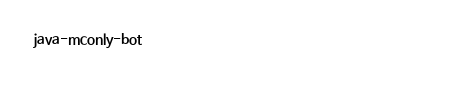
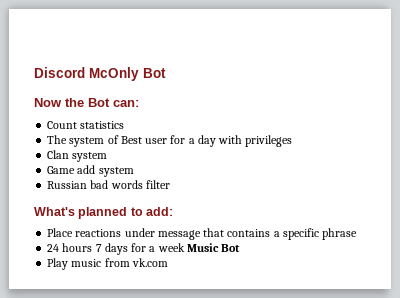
[33,33,142,49] java-mconly-bot -> [34,67,166,81] [34,98,139,107] [47,121,125,129] [47,135,293,147] [47,150,108,162] [47,165,134,177] [47,180,170,189] [34,207,174,219] [47,228,358,240] [47,243,241,255] [47,258,168,270] Discord McOnly Bot // Now the Bot can: // Count statistics // The system of Best user for a day with privileges // Clan system // Game add system // Russian bad words filter // What's planned to add: // Place reactions under message that contains a specific phrase // 24 hours 7 days for a week Music Bot // Play music from vk.com

